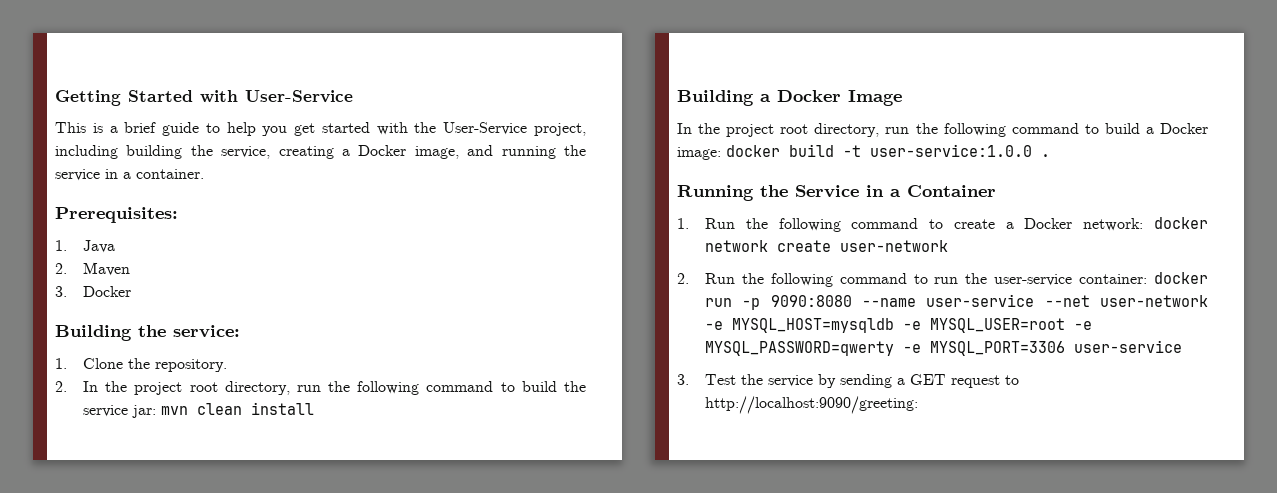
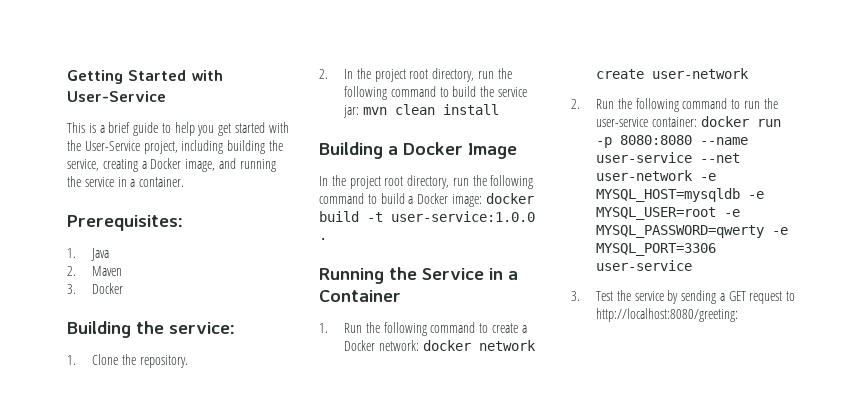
[770,295,852,307] 9090:8080 -> [619,135,692,145] 8080:8080
[705,396,919,414] http://localhost:9090/greeting: -> [595,308,738,322] http://localhost:8080/greeting:

